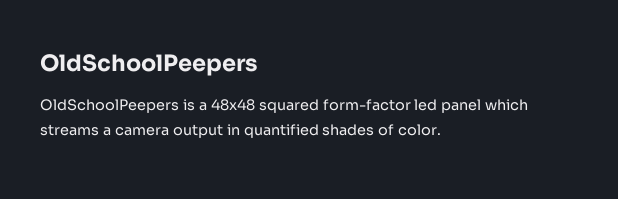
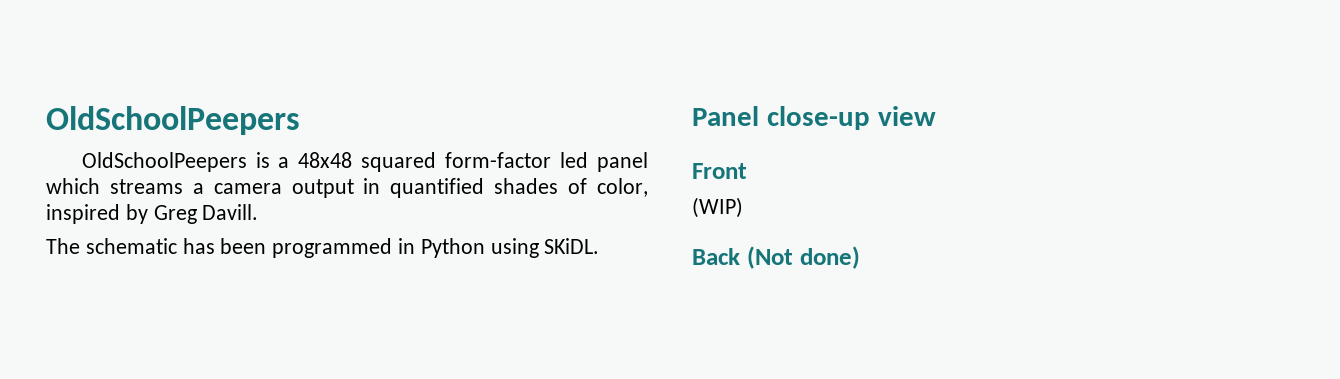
[398,124,442,136] color. -> [597,178,649,197] [46,204,259,224] [46,238,600,258] [692,106,936,130] [692,163,747,179] [692,197,743,218] [692,246,860,269] color, inspired by Greg Davill. // The schematic has been programmed in Python using SKiDL. // Panel close-up view // Front // (WIP) // Back (Not done)

